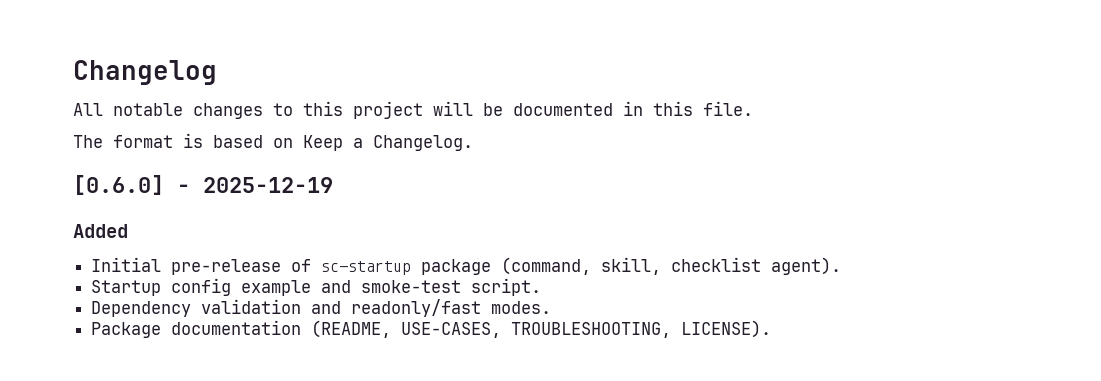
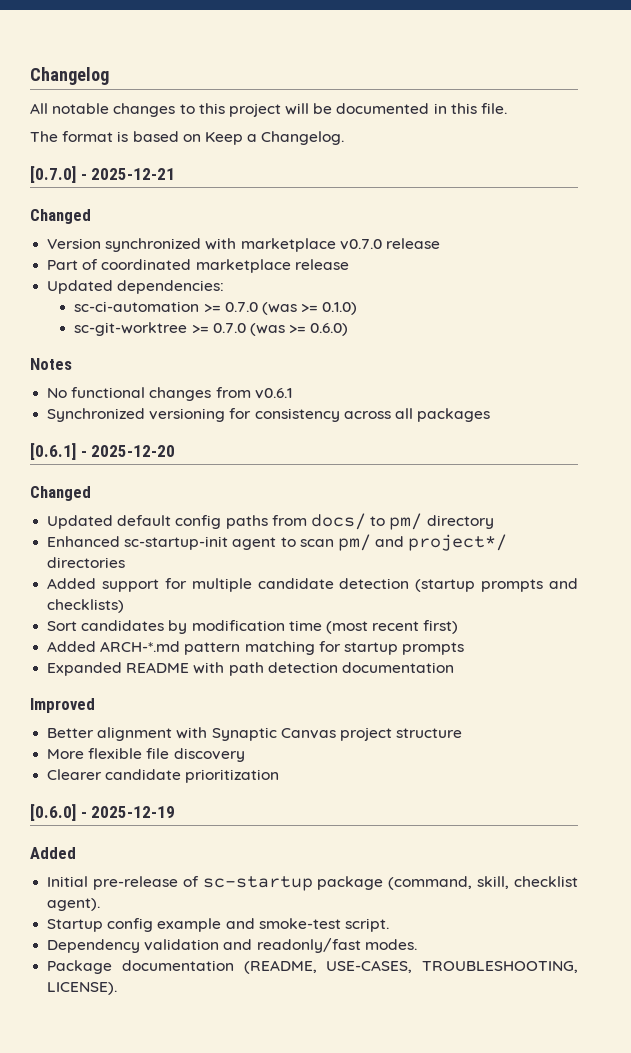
(473, 143) none -> [30,166,176,183] [30,209,91,224] [47,238,440,252] [47,259,349,273] [47,280,225,294] [74,301,358,315] [74,322,349,336] [30,358,72,370] [47,387,292,401] [47,408,491,422] [30,443,176,460] [30,486,91,501] [47,513,494,530] [47,534,508,551] [47,557,126,568] [47,578,578,592] [47,599,125,613] [47,620,459,634] [47,641,465,655] [47,662,454,676] [30,698,95,713] [47,727,463,741] [47,748,245,762] [47,769,280,783] // [0.7.0] - 2025-12-21 // Changed // Version synchronized with marketplace v0.7.0 release // Part of coordinated marketplace release // Updated dependencies: // sc-ci-automation >= 0.7.0 (was >= 0.1.0) // sc-git-worktree >= 0.7.0 (was >= 0.6.0) // Notes // No functional changes from v0.6.1 // Synchronized versioning for consistency across all packages // [0.6.1] - 2025-12-20 // Changed // Updated default config paths from docs/ to pm/ directory // Enhanced sc-startup-init agent to scan pm/ and project*/ directories // Added support for multiple candidate detection (startup prompts and checklists) // Sort candidates by modification time (most recent first) // Added ARCH-*.md pattern matching for startup prompts // Expanded README with path detection documentation // Improved // Better alignment with Synaptic Canvas project structure // More flexible file discovery // Clearer candidate prioritization

